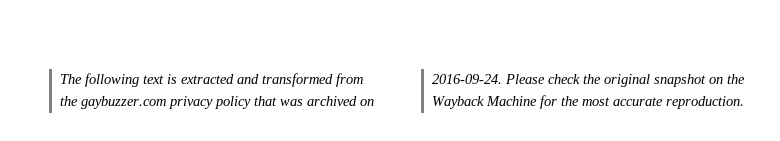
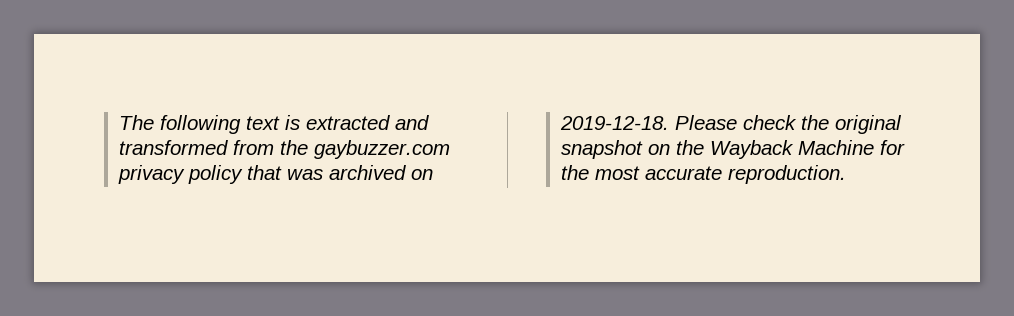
[431,74,502,84] 2016-09-24. -> [559,116,669,130] 2019-12-18.

